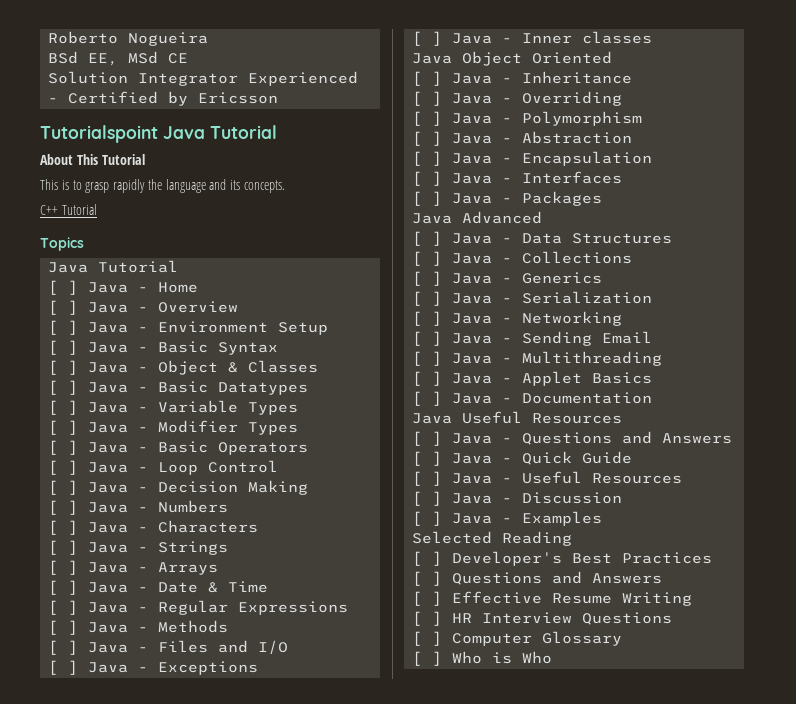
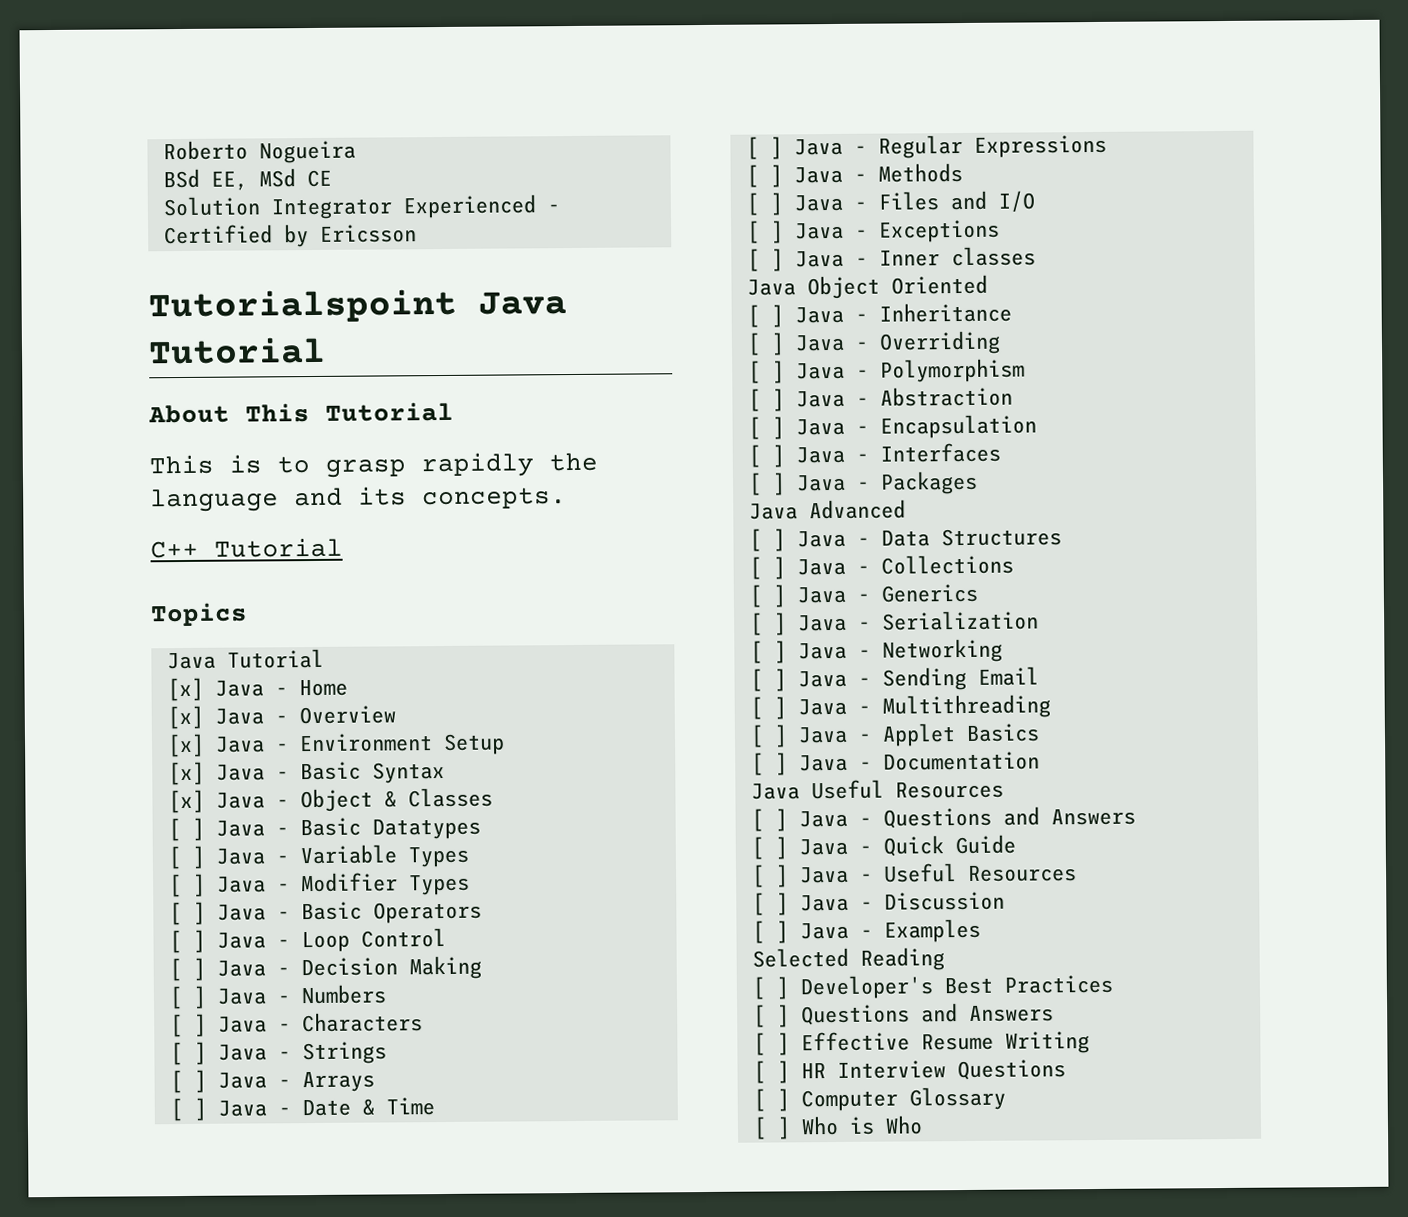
[48,280,79,295] [ ] -> [166,677,204,702] [x]
[48,300,79,315] [ ] -> [166,705,204,730] [x]
[48,320,79,335] [ ] -> [166,733,205,758] [x]
[48,340,79,355] [ ] -> [167,761,205,786] [x]
[48,360,79,375] [ ] -> [167,789,205,814] [x]

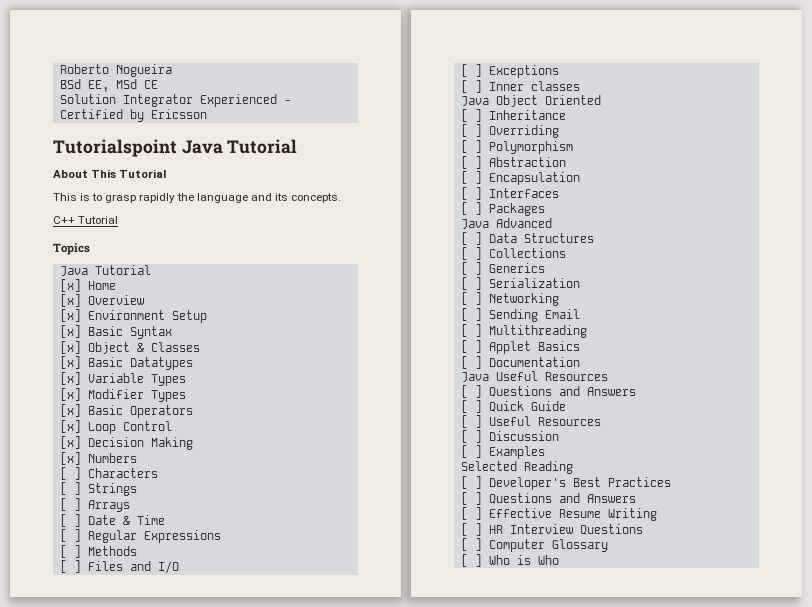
[214,679,288,697] Java - -> (81, 285) none
[214,707,288,725] Java - -> (81, 300) none
[214,735,289,753] Java - -> (81, 315) none
[215,763,289,781] Java - -> (81, 331) none
[215,791,289,809] Java - -> (81, 347) none
[167,817,481,842] [167,844,469,870] [168,872,470,898] [168,901,482,926] [168,927,446,954] [168,955,482,982] [168,985,291,1010] [ ] Java - Basic Datatypes // [ ] Java - Variable Types // [ ] Java - Modifier Types // [ ] Java - Basic Operators // [ ] Java - Loop Control // [ ] Java - Decision Making // [ ] Java - -> [59,356,193,370] [59,372,186,386] [59,388,186,402] [59,404,193,418] [59,420,172,434] [59,436,193,450] [59,452,81,465] [x] Basic Datatypes // [x] Variable Types // [x] Modifier Types // [x] Basic Operators // [x] Loop Control // [x] Decision Making // [x]
[217,1015,291,1033] Java - -> (81, 473) none
[217,1043,291,1061] Java - -> (81, 488) none
[217,1071,291,1089] Java - -> (81, 504) none
[217,1099,291,1117] Java - -> (81, 520) none
[793,137,867,156] Java - -> (81, 535) none
[793,165,867,184] Java - -> (81, 551) none
[793,193,867,212] Java - -> (81, 566) none
[794,221,868,240] Java - -> (482, 70) none
[794,249,868,268] Java - -> (482, 86) none
[794,305,868,324] Java - -> (482, 115) none
[794,333,869,352] Java - -> (482, 130) none
[795,361,869,380] Java - -> (482, 146) none
[795,389,869,408] Java - -> (482, 162) none
[795,417,869,436] Java - -> (482, 177) none
[795,445,869,464] Java - -> (482, 193) none
[795,473,870,492] Java - -> (482, 208) none
[796,529,870,548] Java - -> (482, 238) none
[796,557,870,576] Java - -> (482, 253) none
[796,585,870,604] Java - -> (482, 268) none
[797,613,871,632] Java - -> (482, 283) none
[797,641,871,660] Java - -> (482, 298) none
[797,669,871,688] Java - -> (482, 314) none
[797,697,871,716] Java - -> (482, 330) none
[797,725,872,744] Java - -> (482, 346) none
[798,753,872,772] Java - -> (482, 362) none
[798,806,1136,829] [750,836,872,860] Java - Questions and Answers // [ ] Java - -> [488,386,636,397] [460,400,482,413] Questions and Answers // [ ]
[798,863,1077,884] [751,892,873,916] Java - Useful Resources // [ ] Java - -> [488,416,601,426] [460,430,482,443] Useful Resources // [ ]
[799,921,873,940] Java - -> (482, 451) none

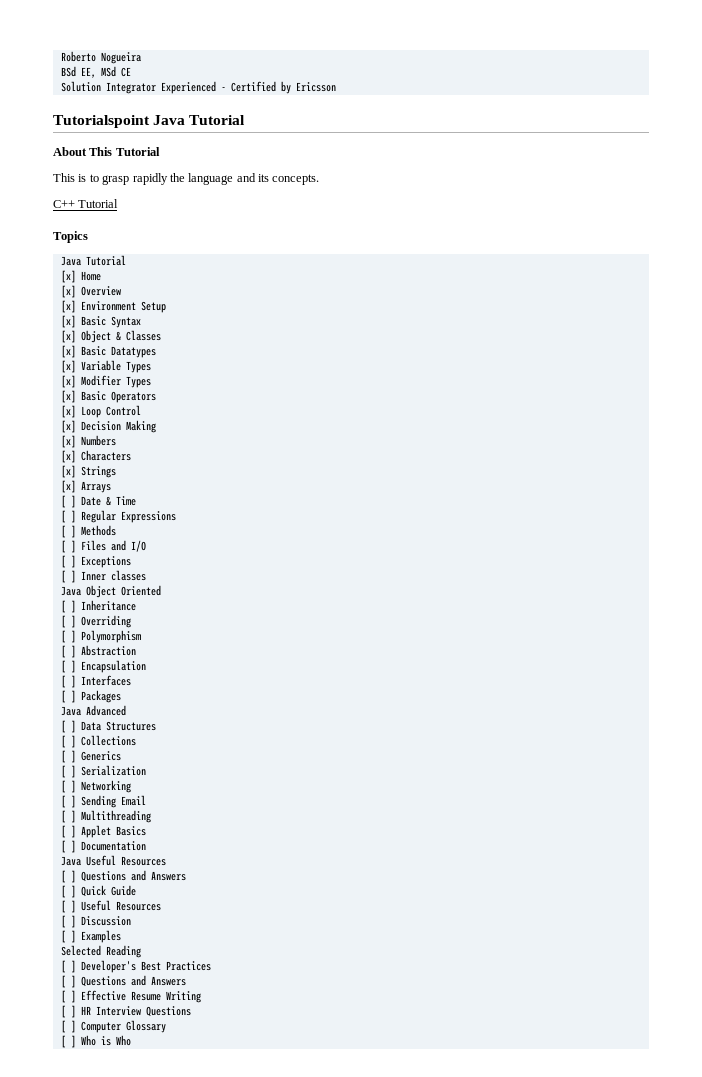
[59,467,81,480] [ ] -> [60,450,76,463] [x]
[59,482,81,495] [ ] -> [60,465,76,478] [x]
[59,498,81,511] [ ] -> [60,480,76,493] [x]

